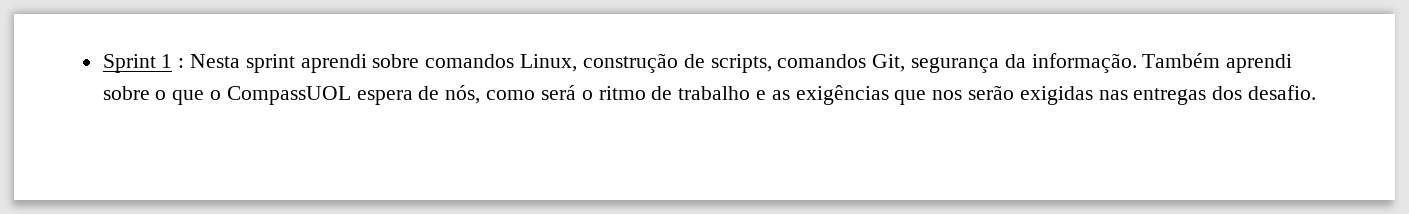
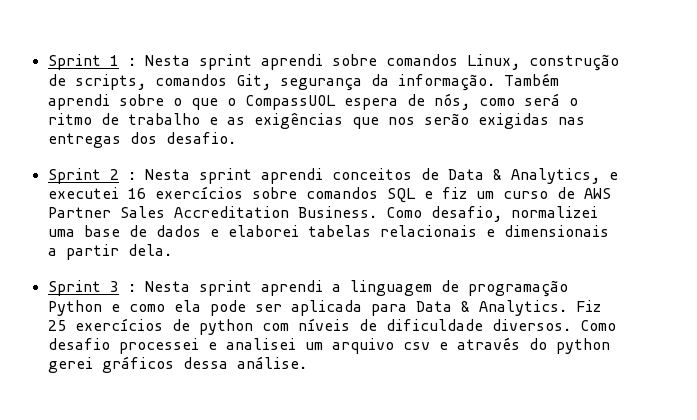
(1316, 92) none -> [47,168,618,184] [47,186,611,203] [47,206,598,222] [47,225,609,237] [47,244,172,260] [47,280,568,297] [47,300,601,316] [47,318,616,335] [47,337,610,354] [47,356,307,373] // Sprint 2 : Nesta sprint aprendi conceitos de Data & Analytics, e executei 16 exercícios sobre comandos SQL e fiz um curso de AWS Partner Sales Accreditation Business. Como desafio, normalizei uma base de dados e elaborei tabelas relacionais e dimensionais a partir dela. // Sprint 3 : Nesta sprint aprendi a linguagem de programação Python e como ela pode ser aplicada para Data & Analytics. Fiz 25 exercícios de python com níveis de dificuldade diversos. Como desafio processei e analisei um arquivo csv e através do python gerei gráficos dessa análise.

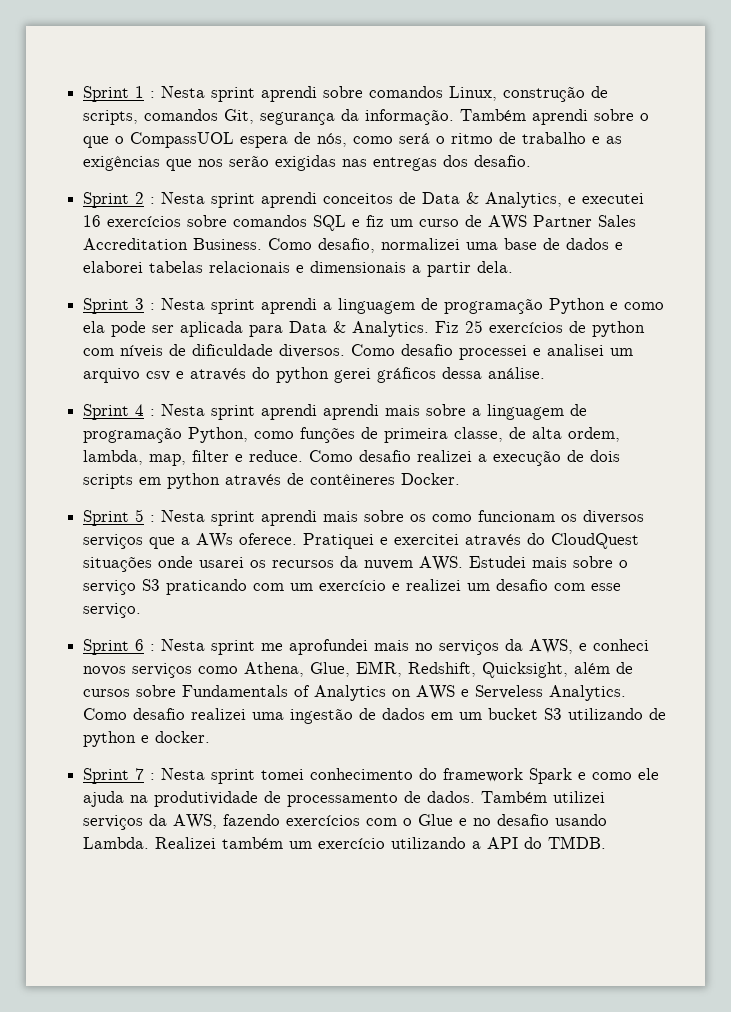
(307, 362) none -> [83,404,588,420] [83,427,621,443] [83,450,621,466] [83,473,461,489] [83,509,645,526] [83,533,640,549] [83,556,629,572] [83,579,622,595] [83,603,142,618] [83,639,650,655] [83,661,634,678] [83,685,627,701] [83,708,667,724] [83,731,211,747] [83,768,660,784] [83,791,606,807] [83,814,608,830] [83,836,607,849] // Sprint 4 : Nesta sprint aprendi aprendi mais sobre a linguagem de programação Python, como funções de primeira classe, de alta ordem, lambda, map, filter e reduce. Como desafio realizei a execução de dois scripts em python através de contêineres Docker. // Sprint 5 : Nesta sprint aprendi mais sobre os como funcionam os diversos serviços que a AWs oferece. Pratiquei e exercitei através do CloudQuest situações onde usarei os recursos da nuvem AWS. Estudei mais sobre o serviço S3 praticando com um exercício e realizei um desafio com esse serviço. // Sprint 6 : Nesta sprint me aprofundei mais no serviços da AWS, e conheci novos serviços como Athena, Glue, EMR, Redshift, Quicksight, além de cursos sobre Fundamentals of Analytics on AWS e Serveless Analytics. Como desafio realizei uma ingestão de dados em um bucket S3 utilizando de python e docker. // Sprint 7 : Nesta sprint tomei conhecimento do framework Spark e como ele ajuda na produtividade de processamento de dados. Também utilizei serviços da AWS, fazendo exercícios com o Glue e no desafio usando Lambda. Realizei também um exercício utilizando a API do TMDB.

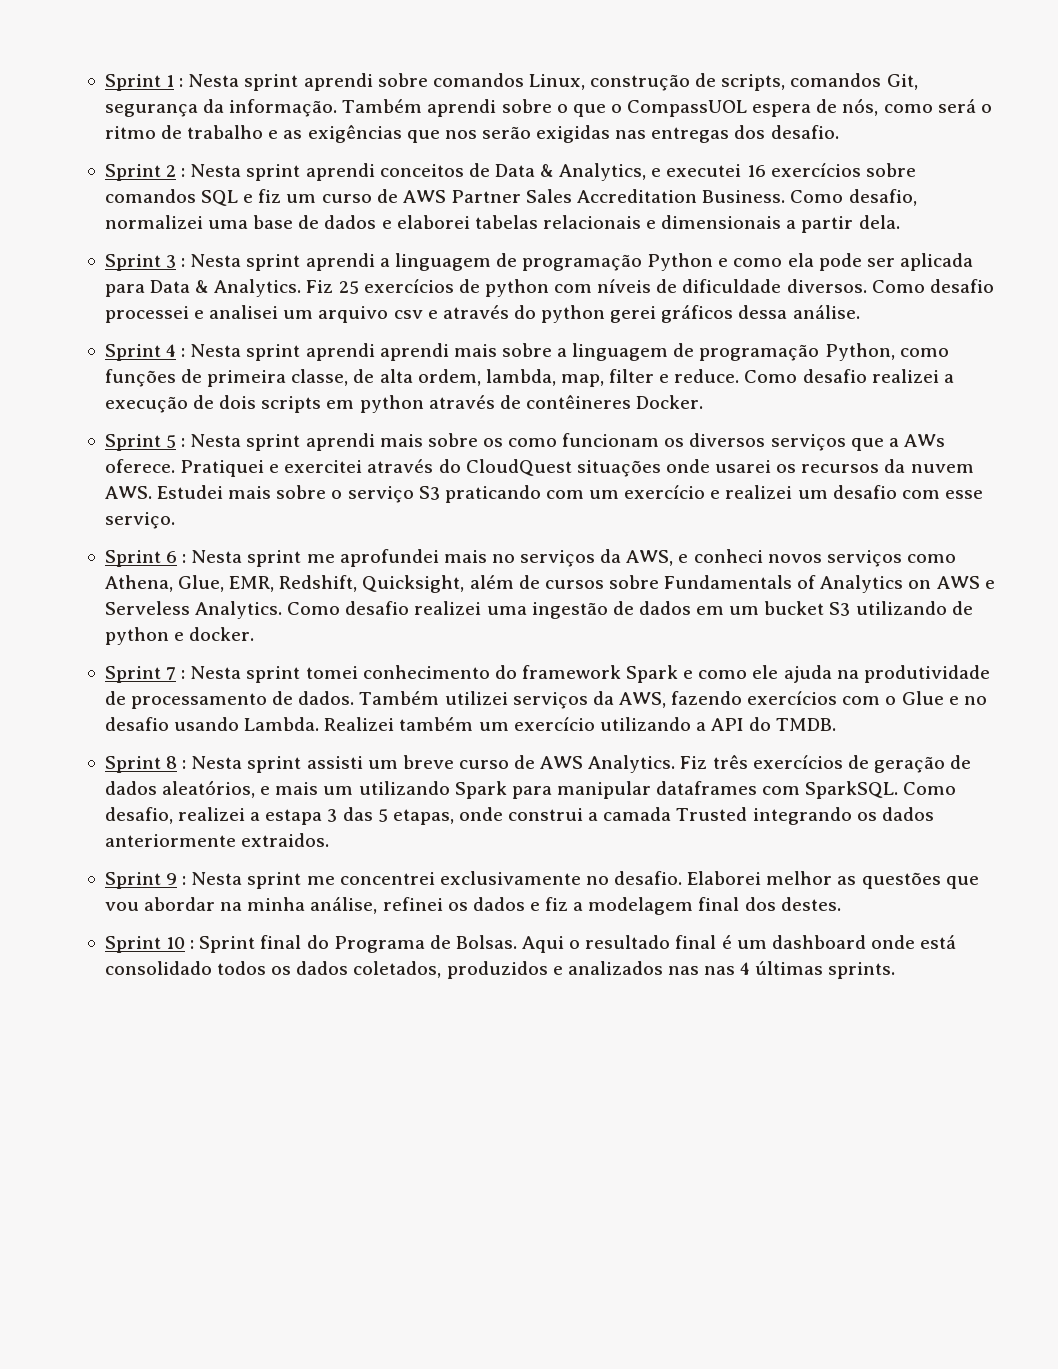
(607, 842) none -> [104,755,972,773] [104,780,957,799] [104,807,934,825] [104,833,330,847] [104,871,979,889] [104,897,841,915] [104,935,957,953] [104,961,896,979] // Sprint 8 : Nesta sprint assisti um breve curso de AWS Analytics. Fiz três exercícios de geração de dados aleatórios, e mais um utilizando Spark para manipular dataframes com SparkSQL. Como desafio, realizei a estapa 3 das 5 etapas, onde construi a camada Trusted integrando os dados anteriormente extraidos. // Sprint 9 : Nesta sprint me concentrei exclusivamente no desafio. Elaborei melhor as questões que vou abordar na minha análise, refinei os dados e fiz a modelagem final dos destes. // Sprint 10 : Sprint final do Programa de Bolsas. Aqui o resultado final é um dashboard onde está consolidado todos os dados coletados, produzidos e analizados nas nas 4 últimas sprints.

